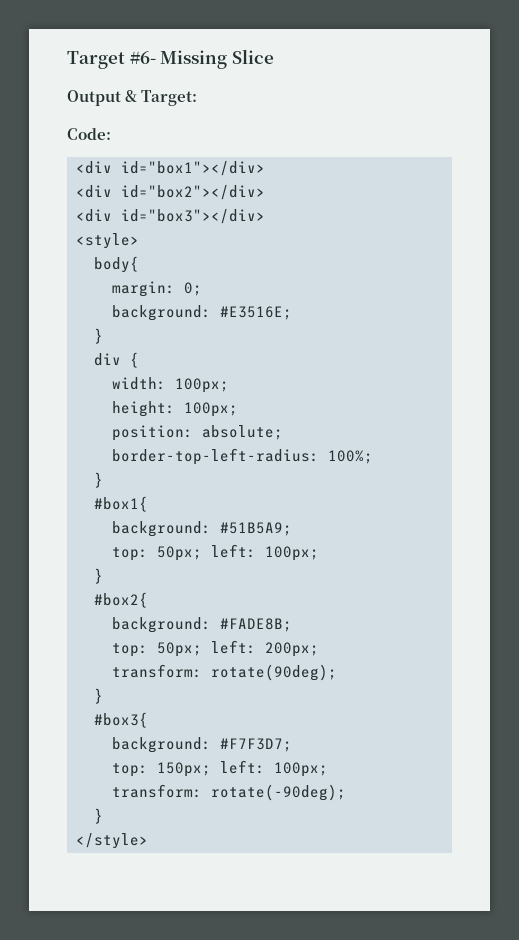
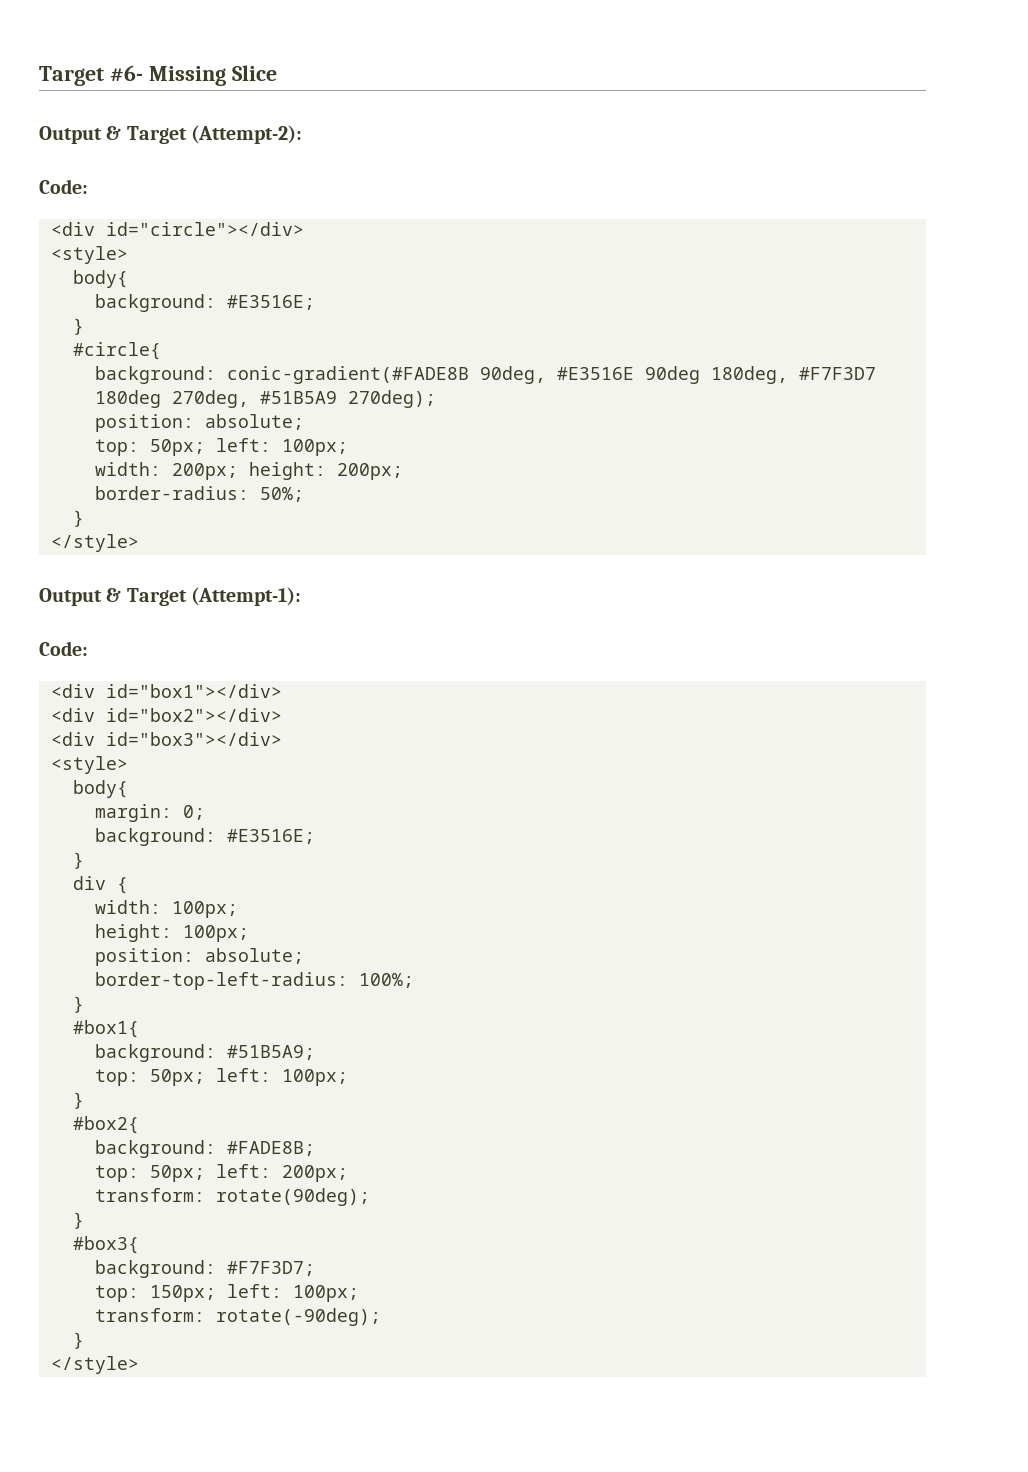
[141,90,198,106] Target: -> [126,125,303,144] [39,179,88,194] [51,222,304,236] [51,246,128,264] [73,270,128,288] [95,294,315,312] [73,318,84,335] [73,342,161,360] [95,366,876,384] [95,390,436,408] [95,414,304,432] [95,438,348,456] [95,462,403,480] [95,486,304,502] [73,510,84,527] [51,534,139,552] [39,587,302,606] Target (Attempt-2): // Code: // <div id="circle"></div> // <style> // body{ // background: #E3516E; // } // #circle{ // background: conic-gradient(#FADE8B 90deg, #E3516E 90deg 180deg, #F7F3D7 180deg 270deg, #51B5A9 270deg); // position: absolute; // top: 50px; left: 100px; // width: 200px; height: 200px; // border-radius: 50%; // } // </style> // Output & Target (Attempt-1):

